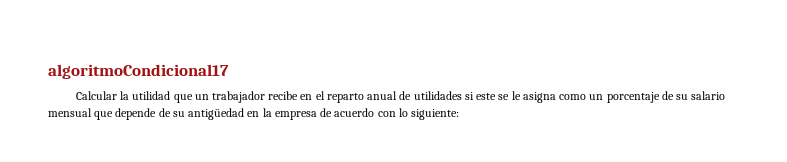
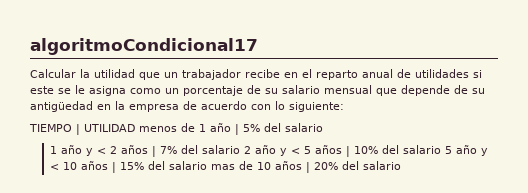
(460, 114) none -> [29,123,323,135] [49,145,488,157] [49,161,401,173] // TIEMPO | UTILIDAD menos de 1 año | 5% del salario // 1 año y < 2 años | 7% del salario 2 año y < 5 años | 10% del salario 5 año y < 10 años | 15% del salario mas de 10 años | 20% del salario

